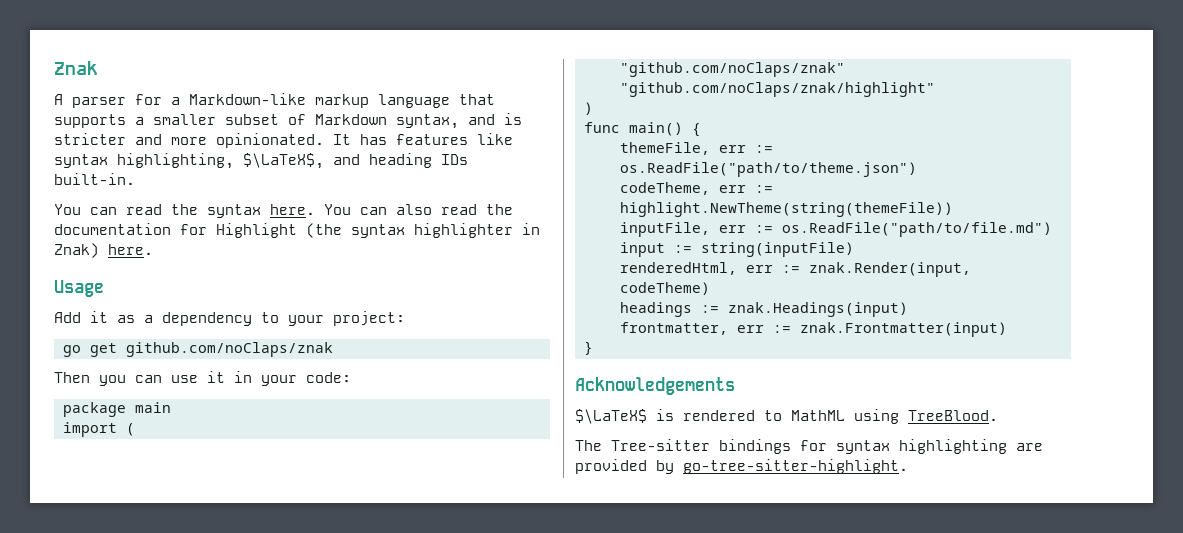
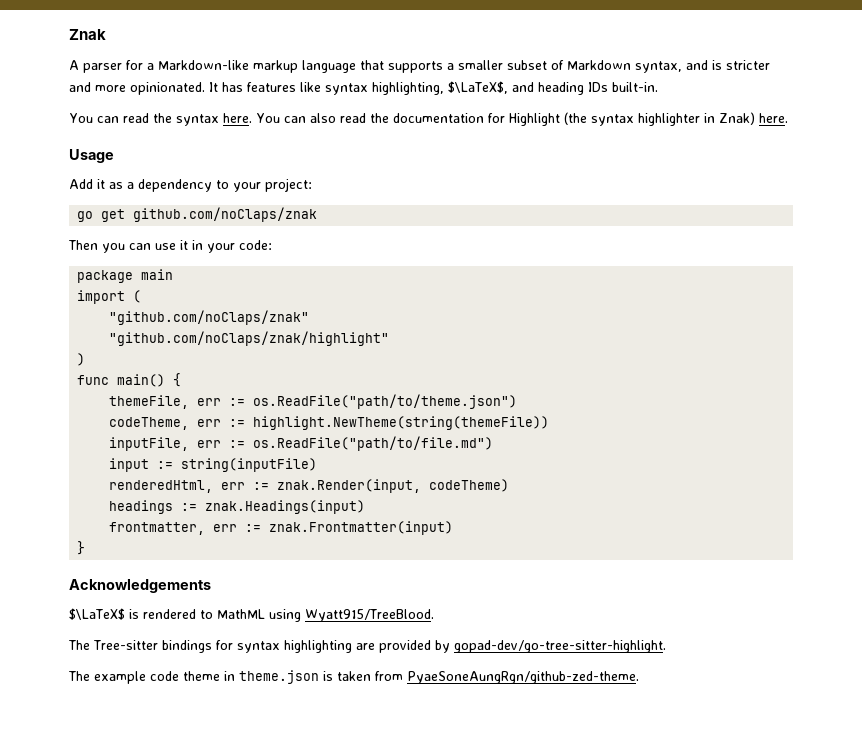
[908,410,998,421] TreeBlood. -> [304,609,434,622] Wyatt915/TreeBlood.
[683,459,908,474] go-tree-sitter-highlight. -> [454,640,666,653] [68,670,639,684] gopad-dev/go-tree-sitter-highlight. // The example code theme in theme.json is taken from PyaeSoneAungRgn/github-zed-theme.

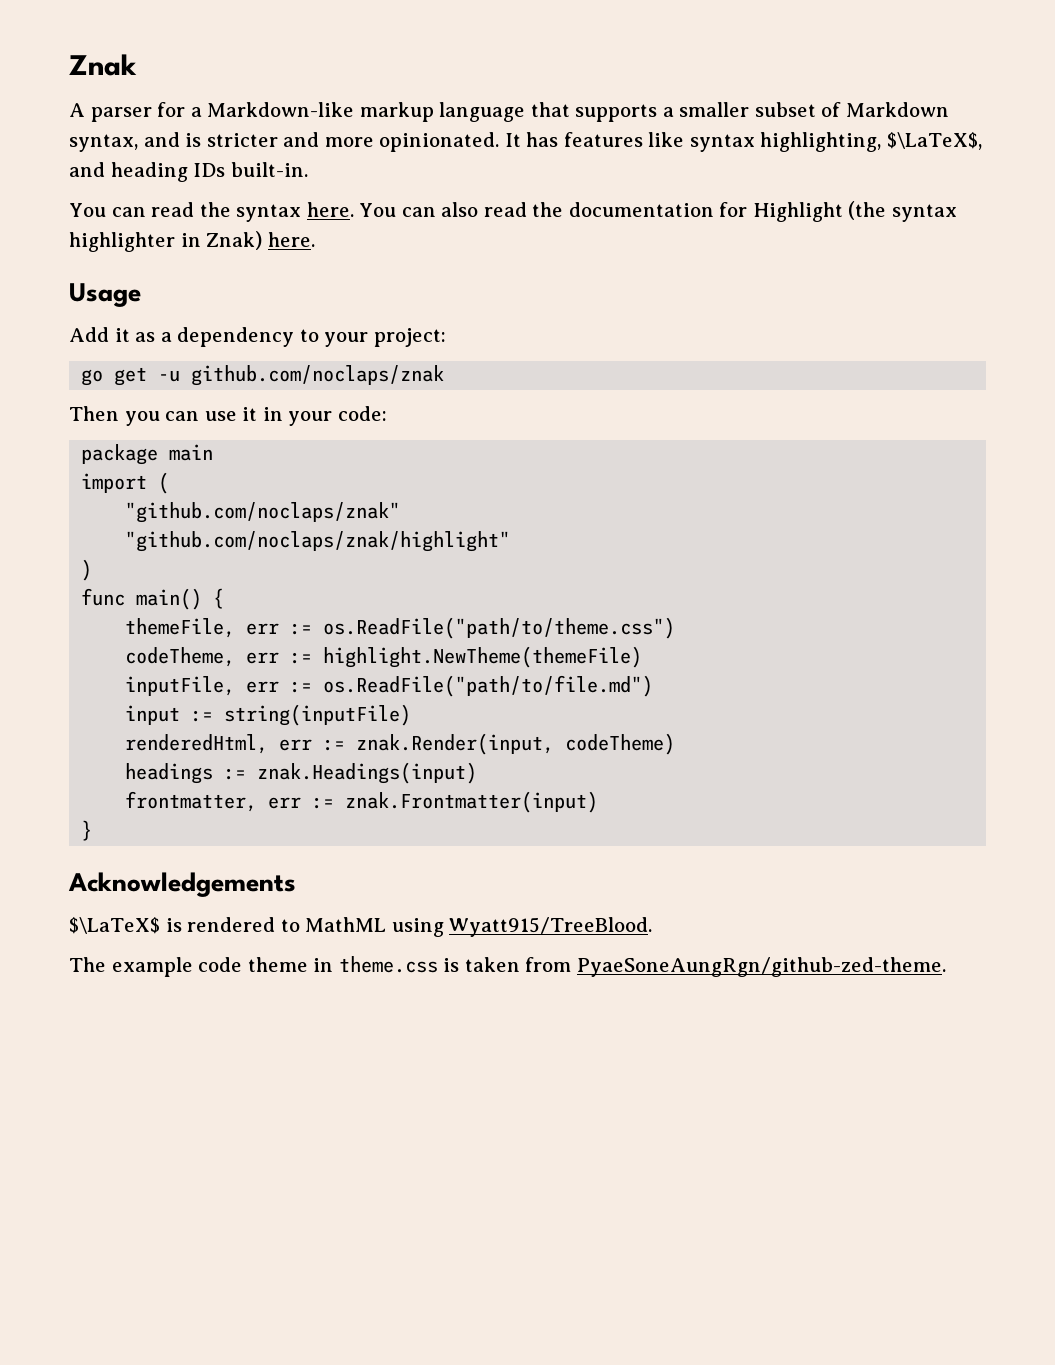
[133,207,318,222] github.com/noClaps/znak -> [158,365,445,386] -u github.com/noclaps/znak
[109,310,310,325] [109,331,390,346] "github.com/noClaps/znak" // "github.com/noClaps/znak/highlight" -> [125,502,401,523] [125,531,511,552] "github.com/noclaps/znak" // "github.com/noclaps/znak/highlight"
[253,394,518,409] os.ReadFile("path/to/theme.json") -> [323,617,676,639] os.ReadFile("path/to/theme.css")
[253,416,550,430] highlight.NewTheme(string(themeFile)) -> [323,646,643,668] highlight.NewTheme(themeFile)
[68,640,666,653] // The Tree-sitter bindings for syntax highlighting are provided by gopad-dev/go-tree-sitter-highlight. -> (653, 927) none
[239,670,319,684] theme.json -> [338,956,438,973] theme.css

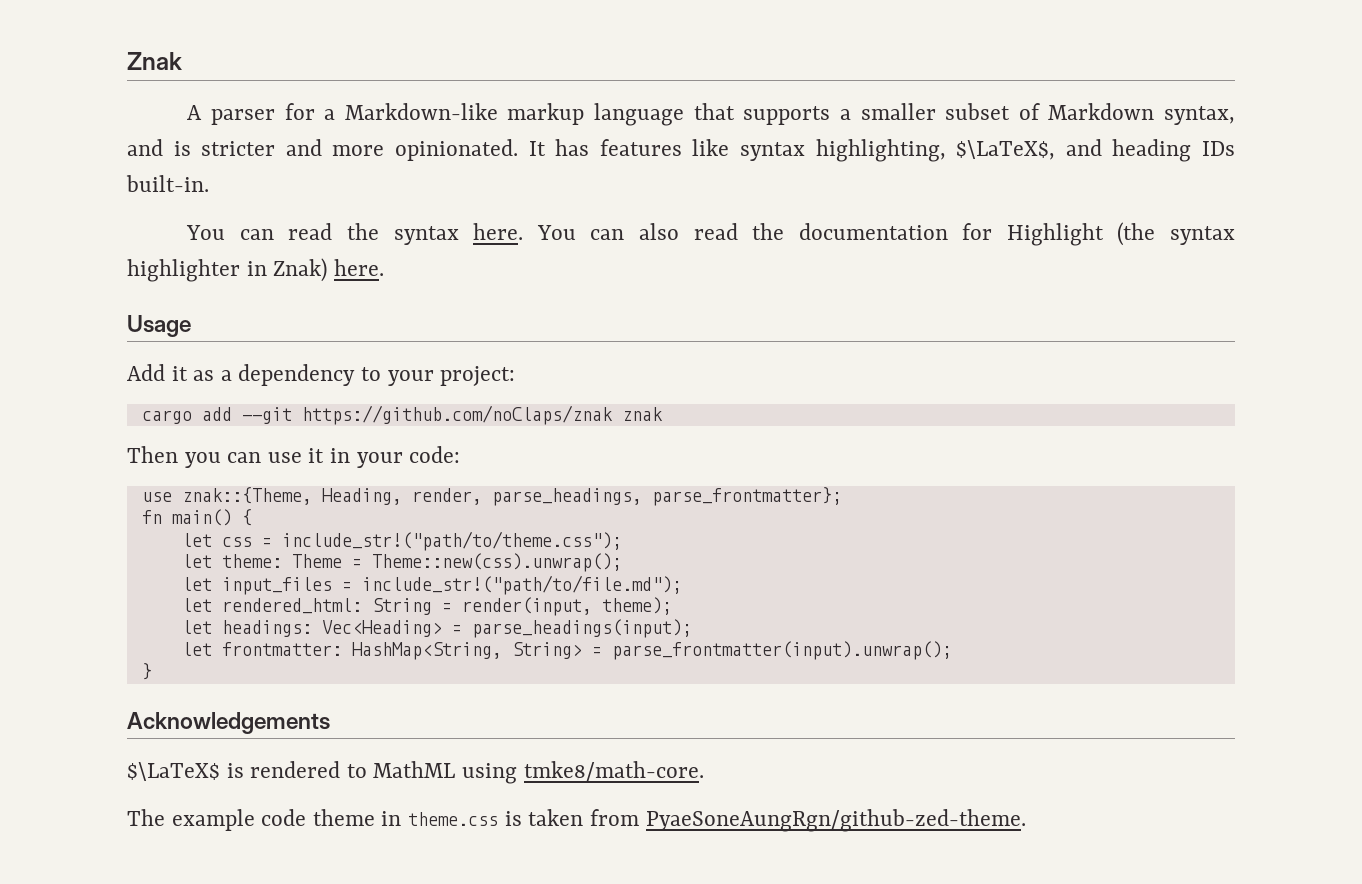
[81,365,445,386] go get -u github.com/noclaps/znak -> [141,405,663,425] cargo add --git https://github.com/noClaps/znak znak
[81,444,214,465] [81,472,170,494] [125,502,401,523] [125,531,511,552] [81,559,93,581] [81,588,225,610] [125,617,676,639] [125,646,643,668] [125,675,654,697] [125,704,412,726] [125,733,676,755] [125,762,478,784] [125,791,599,813] package main // import ( // "github.com/noclaps/znak" // "github.com/noclaps/znak/highlight" // ) // func main() { // themeFile, err := os.ReadFile("path/to/theme.css") // codeTheme, err := highlight.NewTheme(themeFile) // inputFile, err := os.ReadFile("path/to/file.md") // input := string(inputFile) // renderedHtml, err := znak.Render(input, codeTheme) // headings := znak.Headings(input) // frontmatter, err := znak.Frontmatter(input) -> [141,487,842,506] [141,509,252,526] [181,531,622,551] [181,553,622,572] [181,575,682,595] [181,597,672,616] [181,619,692,638] [181,641,952,660] use znak::{Theme, Heading, render, parse_headings, parse_frontmatter}; // fn main() { // let css = include_str!("path/to/theme.css"); // let theme: Theme = Theme::new(css).unwrap(); // let input_files = include_str!("path/to/file.md"); // let rendered_html: String = render(input, theme); // let headings: Vec<Heading> = parse_headings(input); // let frontmatter: HashMap<String, String> = parse_frontmatter(input).unwrap();
[449,917,653,937] Wyatt915/TreeBlood. -> [523,761,704,781] tmke8/math-core.

